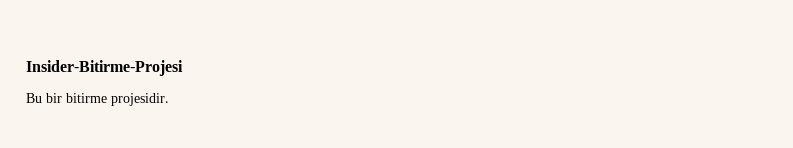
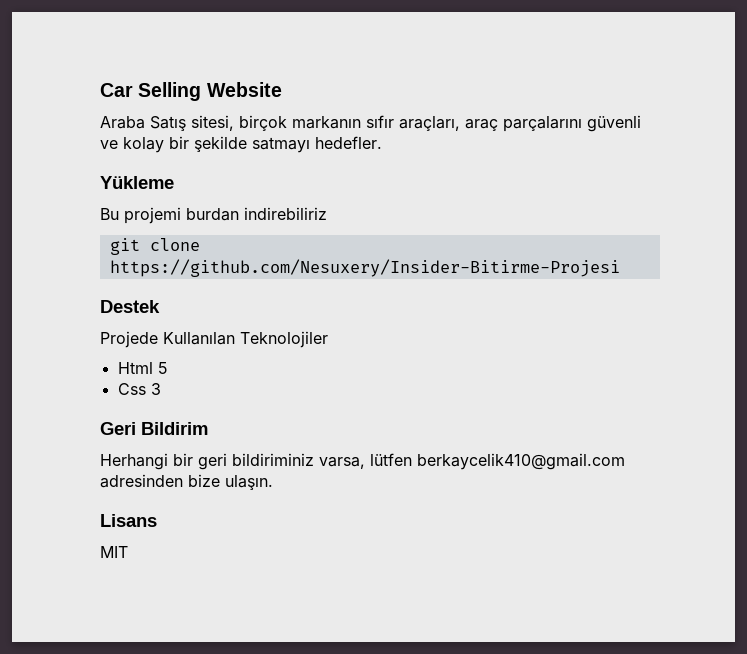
[26,60,183,76] [26,93,169,106] Insider-Bitirme-Projesi // Bu bir bitirme projesidir. -> [100,82,282,101] [100,115,641,132] [100,136,382,153] [100,176,174,189] [100,207,327,224] [109,238,200,255] [109,259,620,277] [100,300,160,313] [100,331,328,348] [117,362,168,374] [117,383,161,395] [100,422,208,435] [100,453,625,470] [100,474,273,490] [100,514,157,527] [100,546,128,558] Car Selling Website // Araba Satış sitesi, birçok markanın sıfır araçları, araç parçalarını güvenli ve kolay bir şekilde satmayı hedefler. // Yükleme // Bu projemi burdan indirebiliriz // git clone https://github.com/Nesuxery/Insider-Bitirme-Projesi // Destek // Projede Kullanılan Teknolojiler // Html 5 // Css 3 // Geri Bildirim // Herhangi bir geri bildiriminiz varsa, lütfen berkaycelik410@gmail.com adresinden bize ulaşın. // Lisans // MIT

